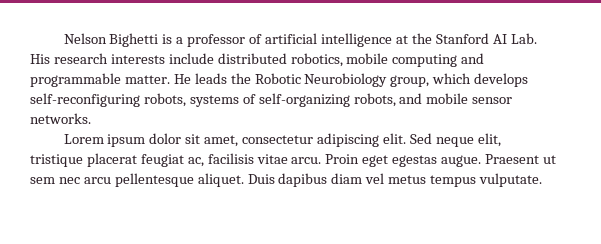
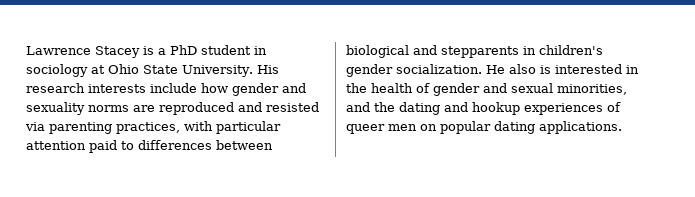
[63,33,537,47] [30,53,485,67] [30,73,529,87] [30,93,513,107] [30,113,91,124] [63,133,501,147] [30,153,556,167] [30,173,543,187] Nelson Bighetti is a professor of artificial intelligence at the Stanford AI Lab. His research interests include distributed robotics, mobile computing and programmable matter. He leads the Robotic Neurobiology group, which develops self-reconfiguring robots, systems of self-organizing robots, and mobile sensor networks. // Lorem ipsum dolor sit amet, consectetur adipiscing elit. Sed neque elit, tristique placerat feugiat ac, facilisis vitae arcu. Proin eget egestas augue. Praesent ut sem nec arcu pellentesque aliquet. Duis dapibus diam vel metus tempus vulputate. -> [26,45,267,58] [26,64,279,77] [26,83,306,96] [26,102,319,115] [25,121,281,134] [26,140,273,153] [346,45,603,58] [346,64,639,77] [346,83,627,96] [346,102,621,115] [346,121,622,134] Lawrence Stacey is a PhD student in sociology at Ohio State University. His research interests include how gender and sexuality norms are reproduced and resisted via parenting practices, with particular attention paid to differences between biological and stepparents in children's gender socialization. He also is interested in the health of gender and sexual minorities, and the dating and hookup experiences of queer men on popular dating applications.

